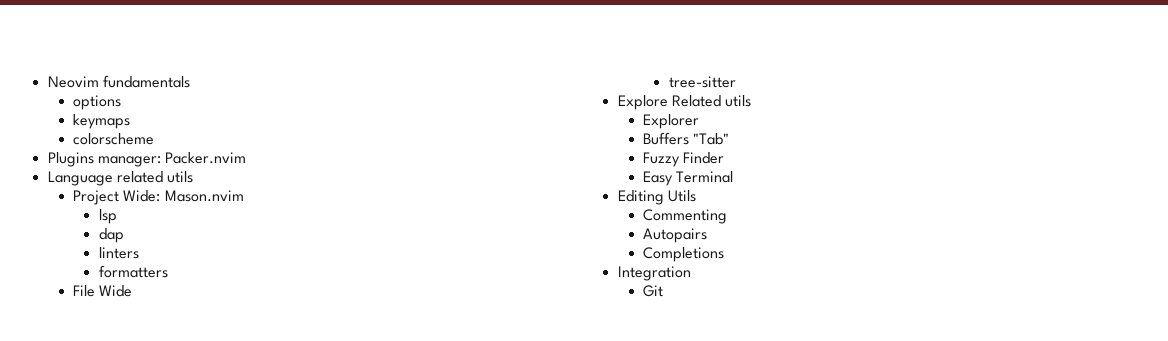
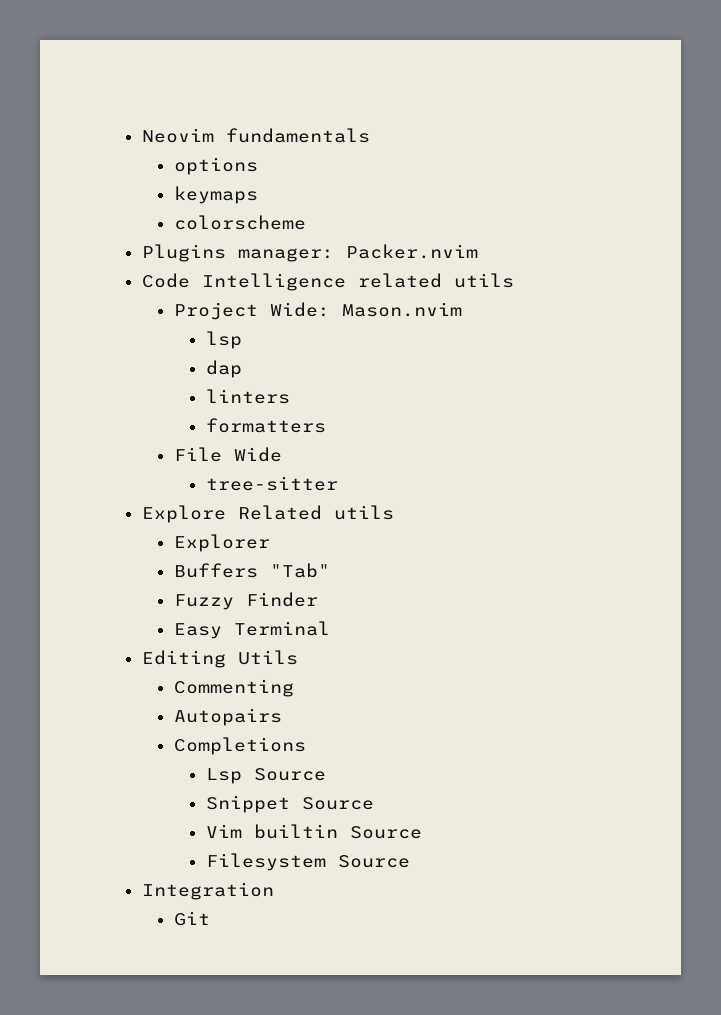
[47,171,113,186] Language -> [141,273,346,291] Code Intelligence
(725, 254) none -> [205,768,326,784] [205,795,374,813] [205,824,422,839] [205,853,410,871] // Lsp Source // Snippet Source // Vim builtin Source // Filesystem Source

